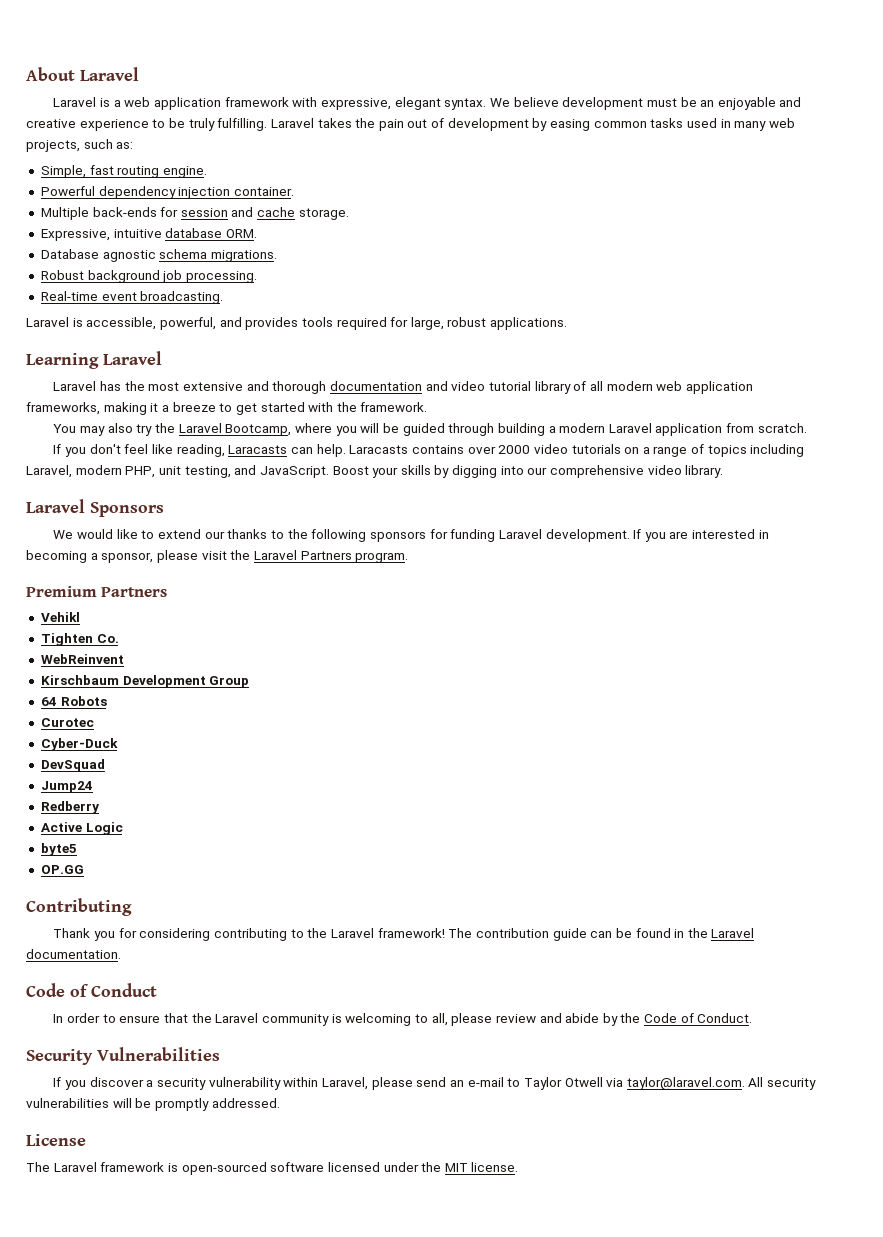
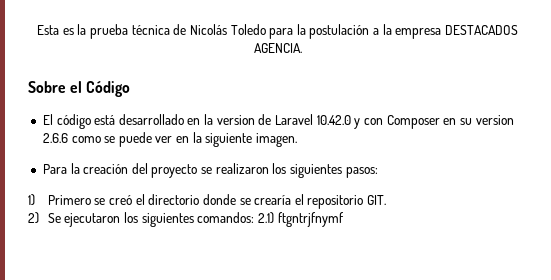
[26,67,139,81] [53,97,802,110] [26,118,795,131] [26,139,134,152] [40,165,207,178] [40,186,294,199] [40,207,349,220] [40,228,257,241] [40,249,277,262] [40,270,257,283] [40,291,224,304] [26,317,568,330] [26,351,162,369] [53,381,753,394] [26,402,428,415] [53,423,807,436] [53,444,805,457] [26,465,724,478] [26,499,164,517] [53,529,769,542] [26,550,409,563] [26,586,168,597] [40,612,80,622] [40,633,119,646] [40,654,124,664] [40,675,250,688] [40,696,107,706] [40,718,94,727] [40,738,118,751] [40,759,105,772] [40,781,93,793] [40,801,99,814] [40,822,123,835] [40,843,77,856] [40,865,84,874] [26,898,132,916] [53,928,755,941] [26,949,121,959] [26,983,157,997] [53,1013,753,1026] [26,1047,220,1065] [53,1077,817,1090] [26,1098,280,1111] [26,1134,86,1146] [26,1162,519,1175] About Laravel // Laravel is a web application framework with expressive, elegant syntax. We believe development must be an enjoyable and creative experience to be truly fulfilling. Laravel takes the pain out of development by easing common tasks used in many web projects, such as: // Simple, fast routing engine. // Powerful dependency injection container. // Multiple back-ends for session and cache storage. // Expressive, intuitive database ORM. // Database agnostic schema migrations. // Robust background job processing. // Real-time event broadcasting. // Laravel is accessible, powerful, and provides tools required for large, robust applications. // Learning Laravel // Laravel has the most extensive and thorough documentation and video tutorial library of all modern web application frameworks, making it a breeze to get started with the framework. // You may also try the Laravel Bootcamp, where you will be guided through building a modern Laravel application from scratch. // If you don't feel like reading, Laracasts can help. Laracasts contains over 2000 video tutorials on a range of topics including Laravel, modern PHP, unit testing, and JavaScript. Boost your skills by digging into our comprehensive video library. // Laravel Sponsors // We would like to extend our thanks to the following sponsors for funding Laravel development. If you are interested in becoming a sponsor, please visit the Laravel Partners program. // Premium Partners // Vehikl // Tighten Co. // WebReinvent // Kirschbaum Development Group // 64 Robots // Curotec // Cyber-Duck // DevSquad // Jump24 // Redberry // Active Logic // byte5 // OP.GG // Contributing // Thank you for considering contributing to the Laravel framework! The contribution guide can be found in the Laravel documentation. // Code of Conduct // In order to ensure that the Laravel community is welcoming to all, please review and abide by the Code of Conduct. // Security Vulnerabilities // If you discover a security vulnerability within Laravel, please send an e-mail to Taylor Otwell via taylor@laravel.com. All security vulnerabilities will be promptly addressed. // License // The Laravel framework is open-sourced software licensed under the MIT license. -> [36,24,519,39] [253,43,302,53] [28,81,131,97] [42,114,514,129] [42,132,298,147] [42,163,378,178] [28,194,387,209] [28,212,344,227] Esta es la prueba técnica de Nicolás Toledo para la postulación a la empresa DESTACADOS AGENCIA. // Sobre el Código // El código está desarrollado en la version de Laravel 10.42.0 y con Composer en su version 2.6.6 como se puede ver en la siguiente imagen. // Para la creación del proyecto se realizaron los siguientes pasos: // 1) Primero se creó el directorio donde se crearía el repositorio GIT. // 2) Se ejecutaron los siguientes comandos: 2.1) ftgntrjfnymf

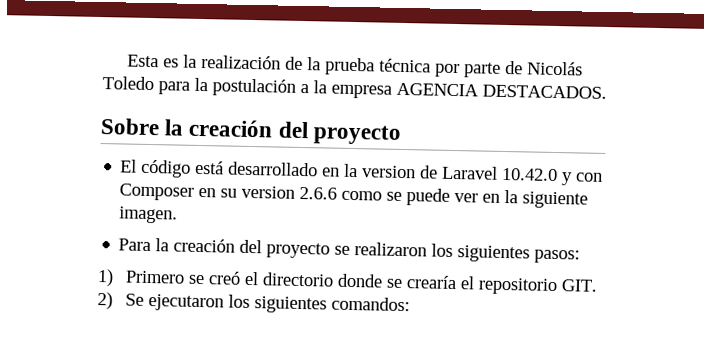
[89,24,170,39] prueba técnica -> [201,54,501,78] realización de la prueba técnica por parte
[445,25,519,35] [253,43,302,53] DESTACADOS AGENCIA. -> [395,82,607,99] AGENCIA DESTACADOS.
[70,81,131,97] el Código -> [164,118,402,145] la creación del proyecto
[257,212,344,227] 2.1) ftgntrjfnymf -> (410, 304) none

